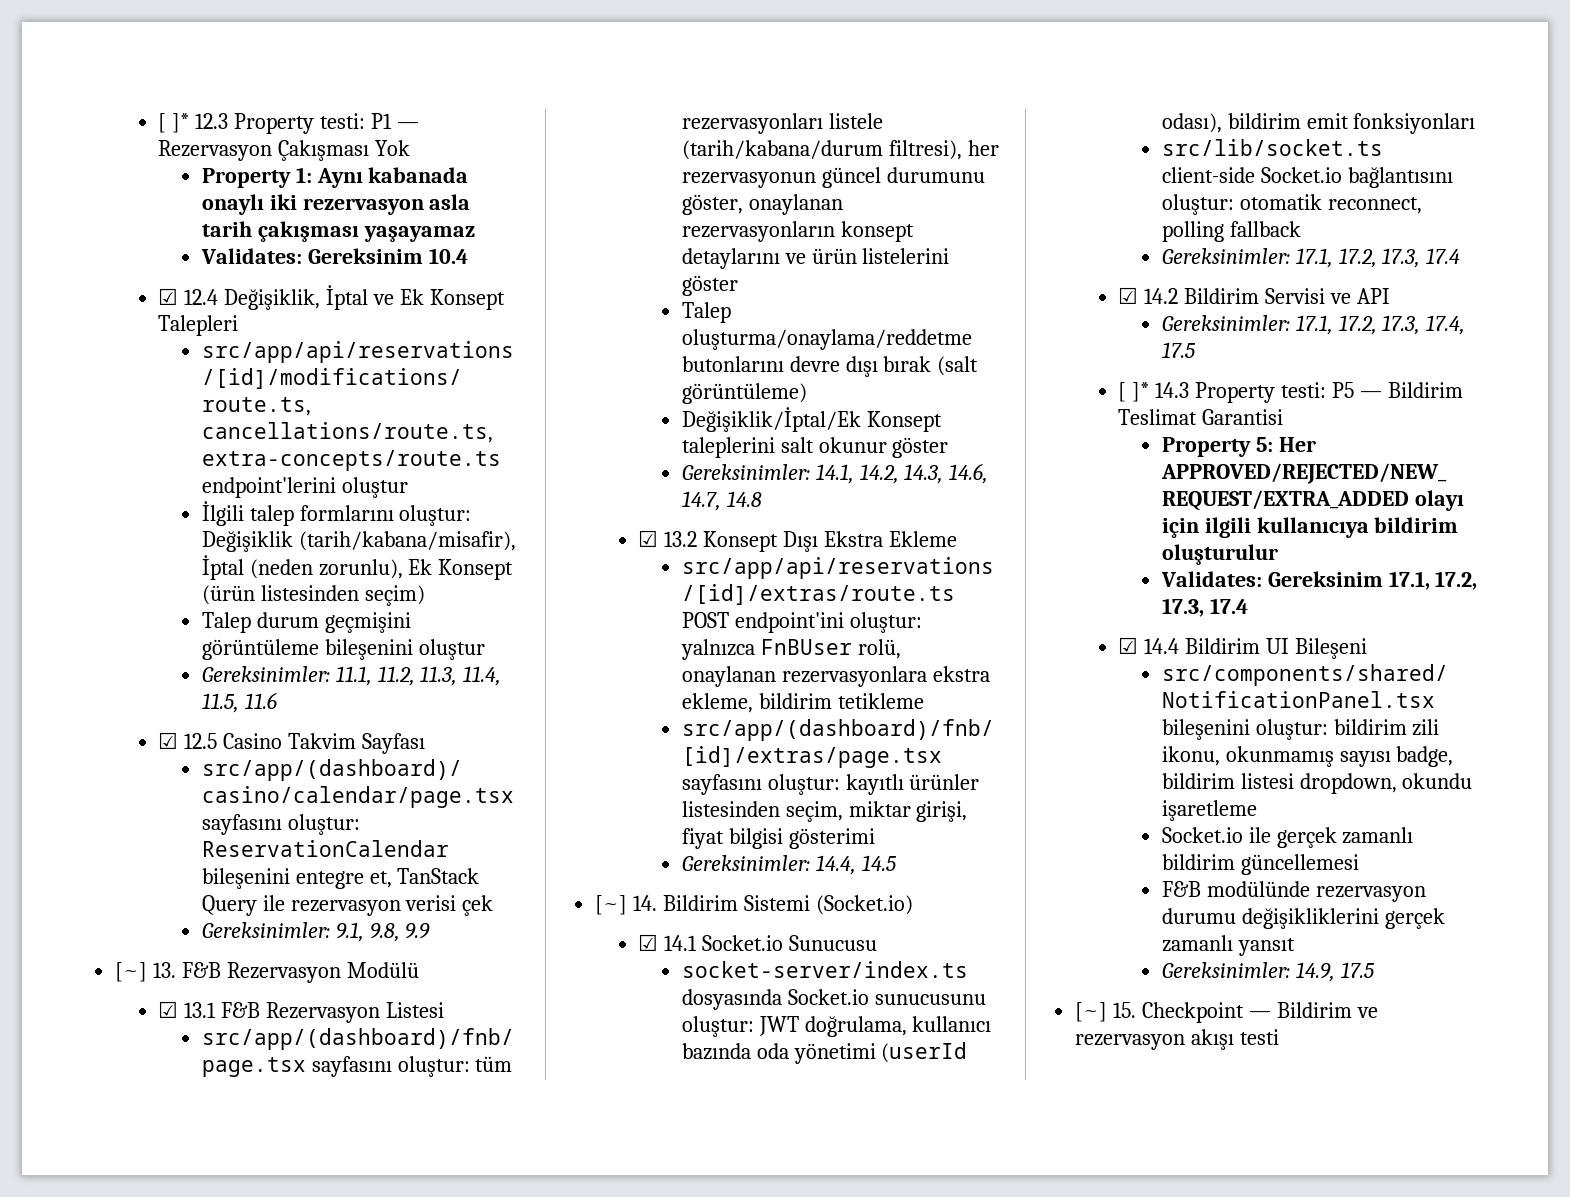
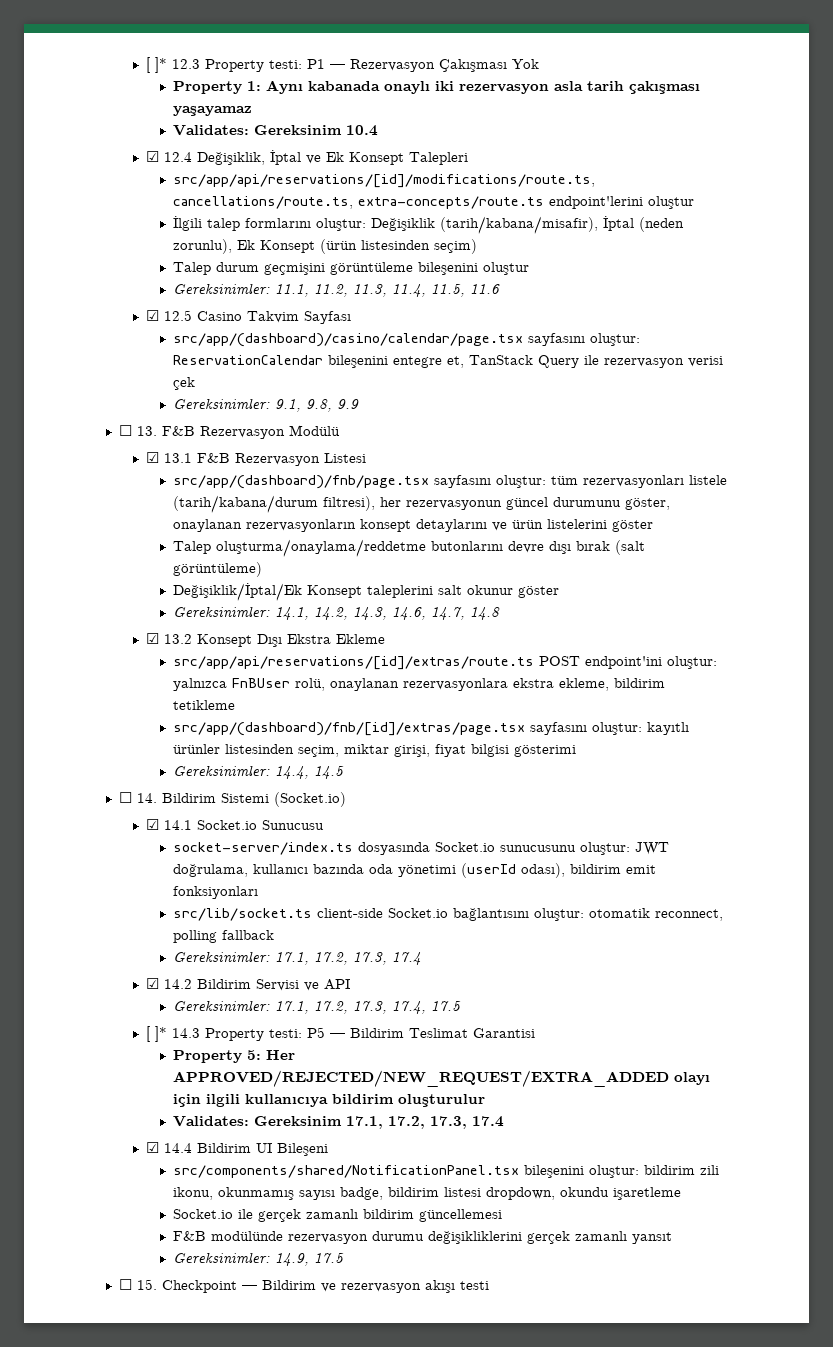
[115,962,148,982] [~] -> [118,425,132,436] ☐
[595,895,628,915] [~] -> [118,792,132,803] ☐
[1075,1002,1108,1022] [~] -> [118,1279,132,1290] ☐

